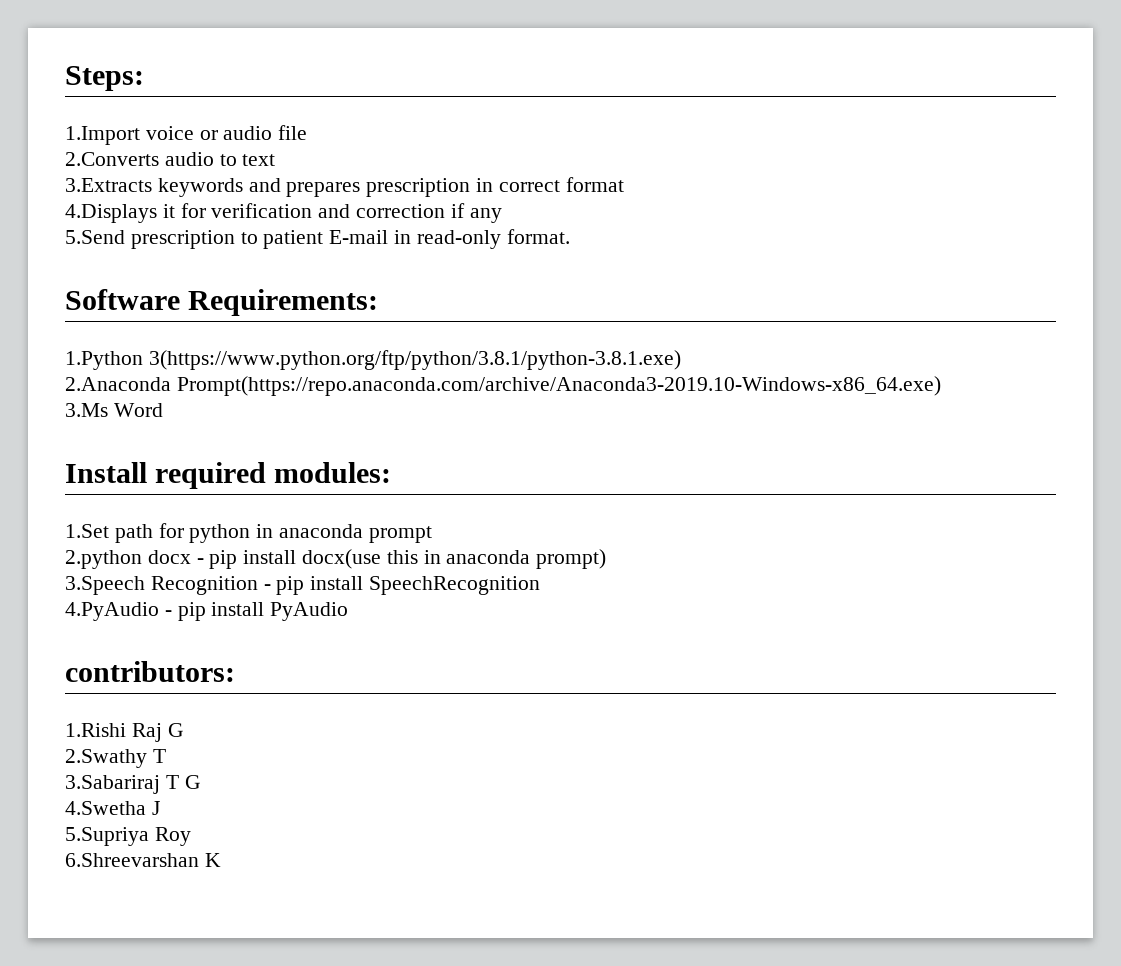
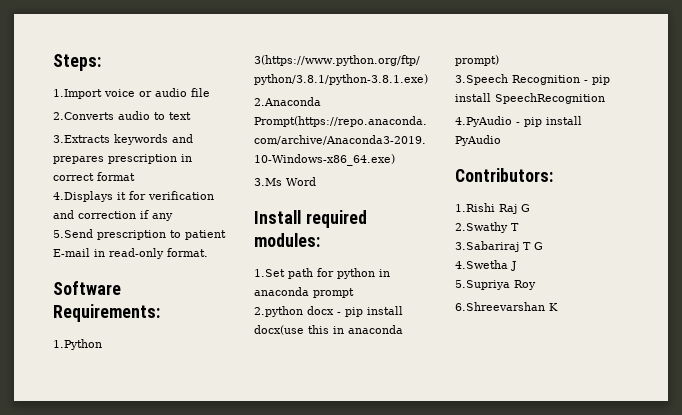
[65,661,235,682] contributors: -> [455,168,553,182] Contributors:

